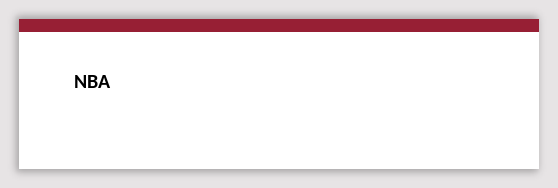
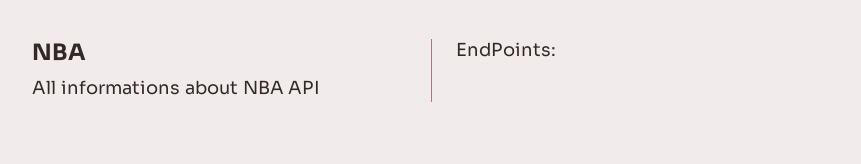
[74,75,111,88] NBA -> [32,43,86,61] [32,80,321,95] [456,42,556,57] NBA // All informations about NBA API EndPoints:

